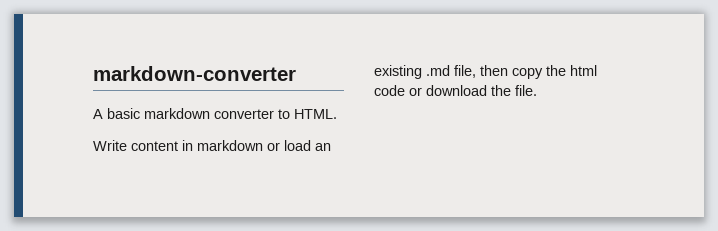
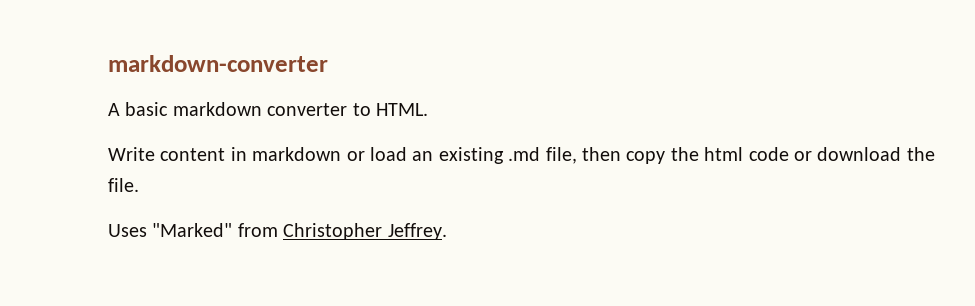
(537, 90) none -> [108,223,447,240] // Uses "Marked" from Christopher Jeffrey.

